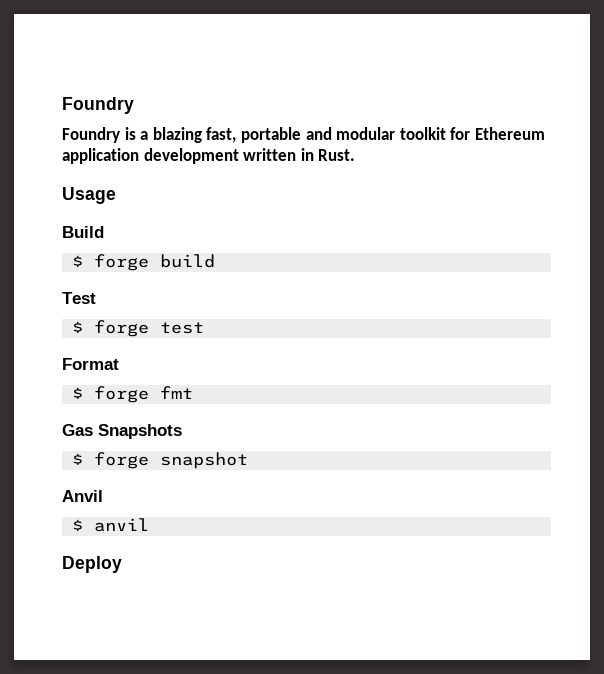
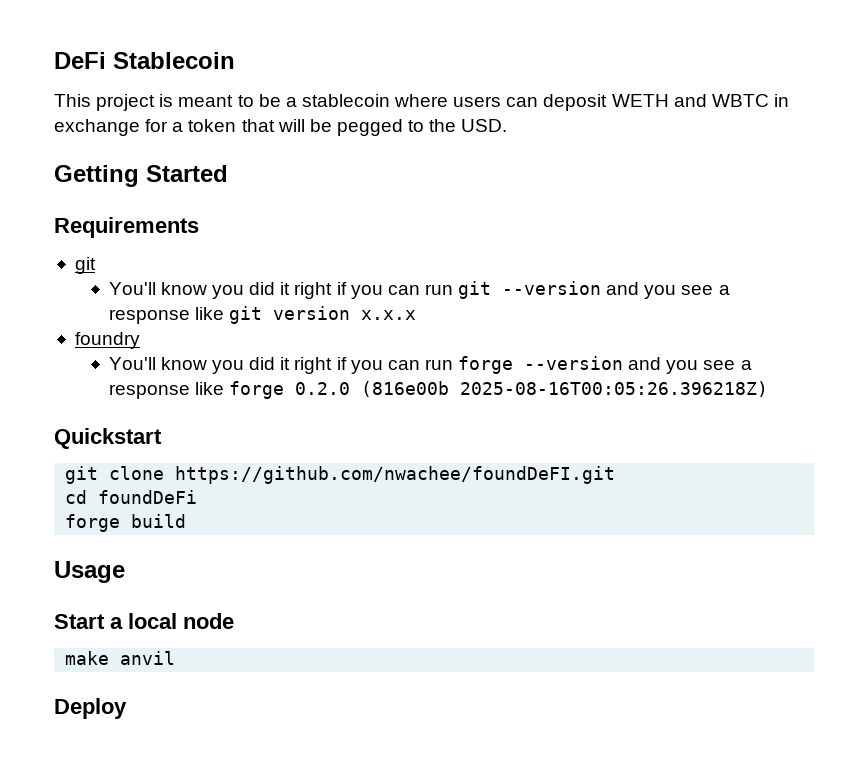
[62,97,134,114] [62,127,545,143] [62,148,356,164] [62,187,116,204] [62,226,104,238] [72,254,216,271] [62,292,96,304] [72,320,205,337] [62,358,119,370] [72,386,194,403] [62,424,182,439] [72,452,249,469] [62,490,103,502] [72,519,84,531] Foundry // Foundry is a blazing fast, portable and modular toolkit for Ethereum application development written in Rust. // Usage // Build // $ forge build // Test // $ forge test // Format // $ forge fmt // Gas Snapshots // $ forge snapshot // Anvil // $ -> [54,52,235,69] [54,94,789,111] [54,119,508,136] [54,165,228,187] [54,217,199,238] [74,257,96,274] [108,281,730,299] [108,306,416,324] [74,332,140,349] [108,356,752,374] [108,381,768,399] [54,428,162,449] [65,466,616,484] [65,490,198,504] [65,514,187,532] [54,561,125,583] [54,613,234,629] [65,651,110,665] DeFi Stablecoin // This project is meant to be a stablecoin where users can deposit WETH and WBTC in exchange for a token that will be pegged to the USD. // Getting Started // Requirements // git // You'll know you did it right if you can run git --version and you see a response like git version x.x.x // foundry // You'll know you did it right if you can run forge --version and you see a response like forge 0.2.0 (816e00b 2025-08-16T00:05:26.396218Z) // Quickstart // git clone https://github.com/nwachee/foundDeFI.git // cd foundDeFi // forge build // Usage // Start a local node // make

